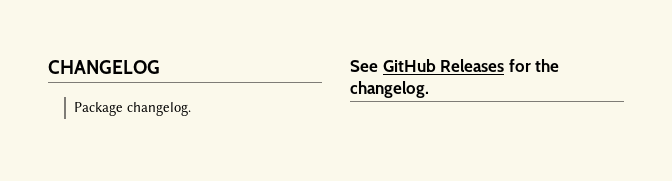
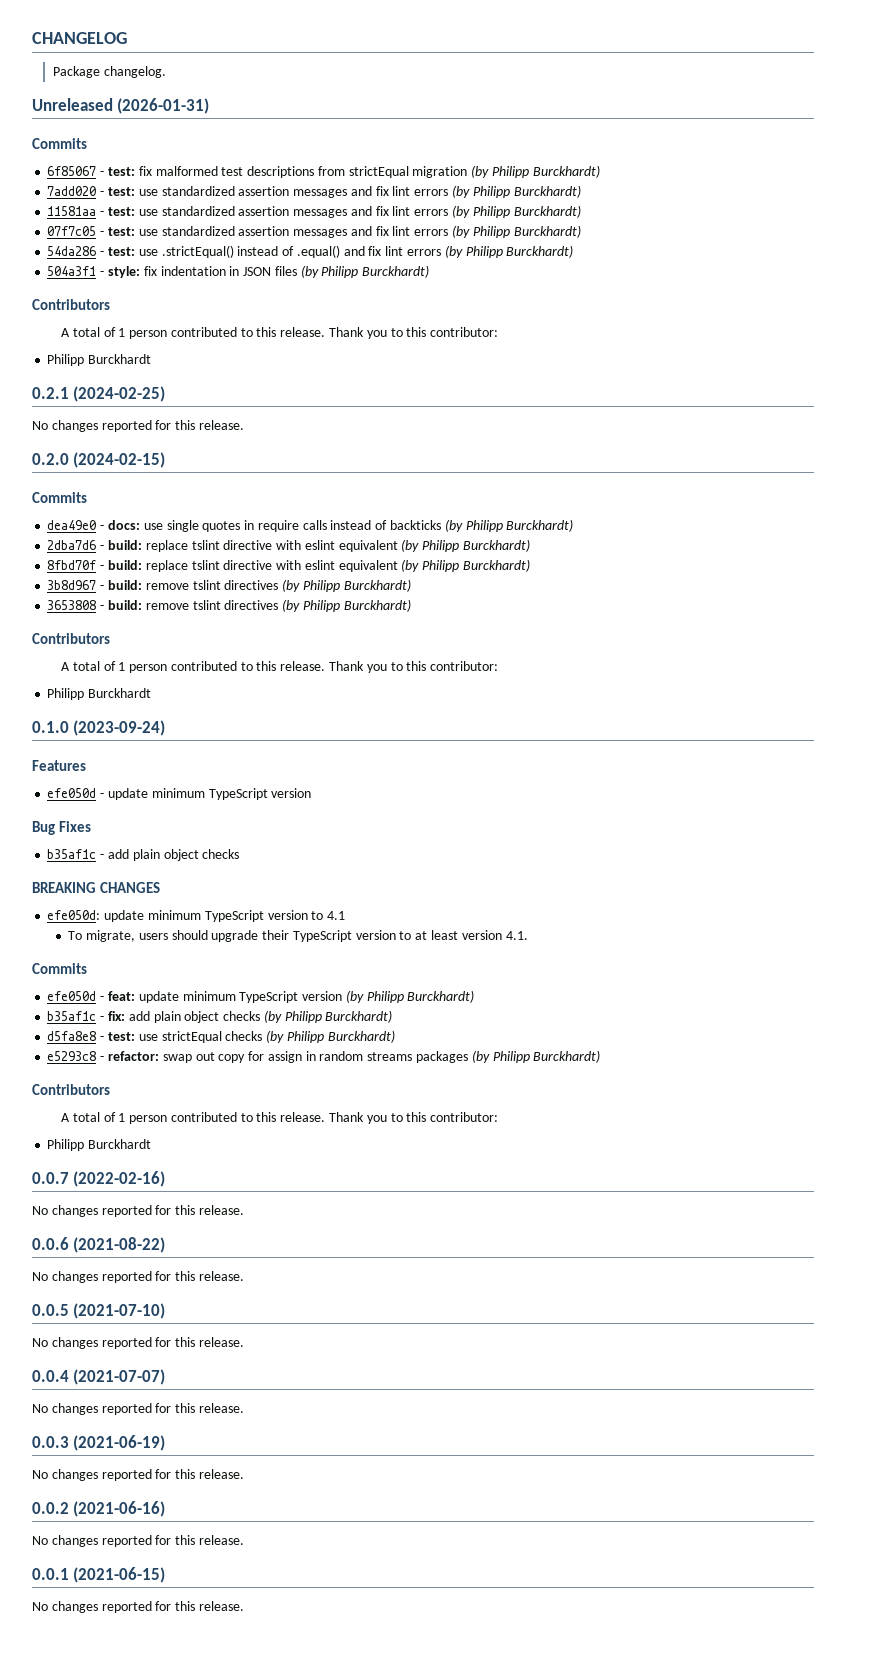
[350,59,560,72] [350,81,429,98] See GitHub Releases for the changelog. -> [32,98,210,114] [32,138,87,149] [47,165,600,178] [47,185,581,198] [47,205,581,218] [47,225,581,238] [47,245,574,258] [47,265,430,278] [32,299,110,310] [60,327,499,339] [47,354,152,366] [32,386,166,402] [32,420,244,432] [32,452,166,468] [32,492,87,503] [47,519,574,532] [47,539,530,552] [47,559,530,572] [47,579,411,592] [47,599,411,612] [32,633,110,644] [60,661,499,673] [47,688,152,700] [32,720,166,736] [32,760,86,771] [47,788,312,800] [32,821,92,835] [47,849,240,861] [32,882,161,893] [47,910,346,922] [68,930,528,942] [32,963,87,974] [47,990,475,1003] [47,1010,393,1023] [47,1030,395,1043] [47,1050,601,1063] [32,1084,110,1095] [60,1112,499,1124] [47,1139,152,1151] [32,1171,166,1187] [32,1205,244,1217] [32,1237,166,1253] [32,1271,244,1283] [32,1303,166,1319] [32,1337,244,1349] [32,1369,166,1385] [32,1403,244,1415] [32,1435,166,1451] [32,1469,244,1481] [32,1501,166,1517] [32,1535,244,1547] [32,1567,166,1583] [32,1601,244,1613] Unreleased (2026-01-31) // Commits // 6f85067 - test: fix malformed test descriptions from strictEqual migration (by Philipp Burckhardt) // 7add020 - test: use standardized assertion messages and fix lint errors (by Philipp Burckhardt) // 11581aa - test: use standardized assertion messages and fix lint errors (by Philipp Burckhardt) // 07f7c05 - test: use standardized assertion messages and fix lint errors (by Philipp Burckhardt) // 54da286 - test: use .strictEqual() instead of .equal() and fix lint errors (by Philipp Burckhardt) // 504a3f1 - style: fix indentation in JSON files (by Philipp Burckhardt) // Contributors // A total of 1 person contributed to this release. Thank you to this contributor: // Philipp Burckhardt // 0.2.1 (2024-02-25) // No changes reported for this release. // 0.2.0 (2024-02-15) // Commits // dea49e0 - docs: use single quotes in require calls instead of backticks (by Philipp Burckhardt) // 2dba7d6 - build: replace tslint directive with eslint equivalent (by Philipp Burckhardt) // 8fbd70f - build: replace tslint directive with eslint equivalent (by Philipp Burckhardt) // 3b8d967 - build: remove tslint directives (by Philipp Burckhardt) // 3653808 - build: remove tslint directives (by Philipp Burckhardt) // Contributors // A total of 1 person contributed to this release. Thank you to this contributor: // Philipp Burckhardt // 0.1.0 (2023-09-24) // Features // efe050d - update minimum TypeScript version // Bug Fixes // b35af1c - add plain object checks // BREAKING CHANGES // efe050d: update minimum TypeScript version to 4.1 // To migrate, users should upgrade their TypeScript version to at least version 4.1. // Commits // efe050d - feat: update minimum TypeScript version (by Philipp Burckhardt) // b35af1c - fix: add plain object checks (by Philipp Burckhardt) // d5fa8e8 - test: use strictEqual checks (by Philipp Burckhardt) // e5293c8 - refactor: swap out copy for assign in random streams packages (by Philipp Burckhardt) // Contributors // A total of 1 person contributed to this release. Thank you to this contributor: // Philipp Burckhardt // 0.0.7 (2022-02-16) // No changes reported for this release. // 0.0.6 (2021-08-22) // No changes reported for this release. // 0.0.5 (2021-07-10) // No changes reported for this release. // 0.0.4 (2021-07-07) // No changes reported for this release. // 0.0.3 (2021-06-19) // No changes reported for this release. // 0.0.2 (2021-06-16) // No changes reported for this release. // 0.0.1 (2021-06-15) // No changes reported for this release.

